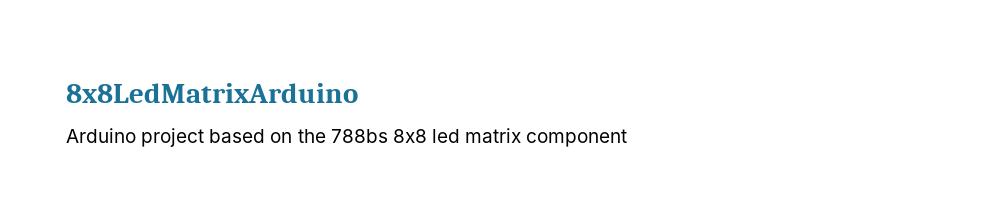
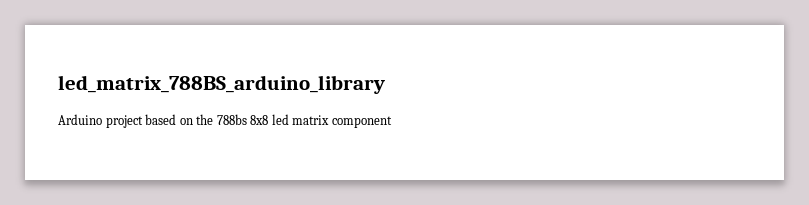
[66,83,358,103] 8x8LedMatrixArduino -> [58,75,385,94] led_matrix_788BS_arduino_library

